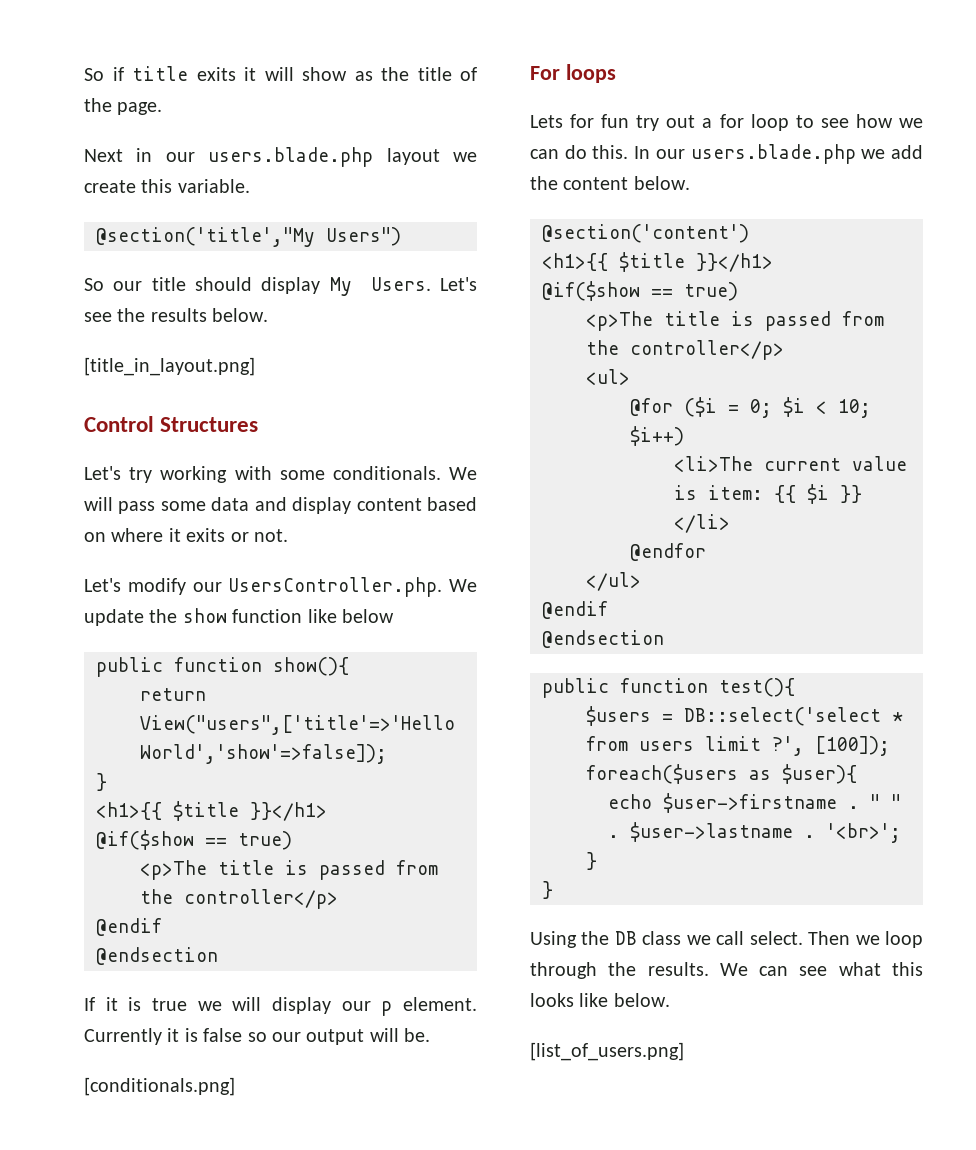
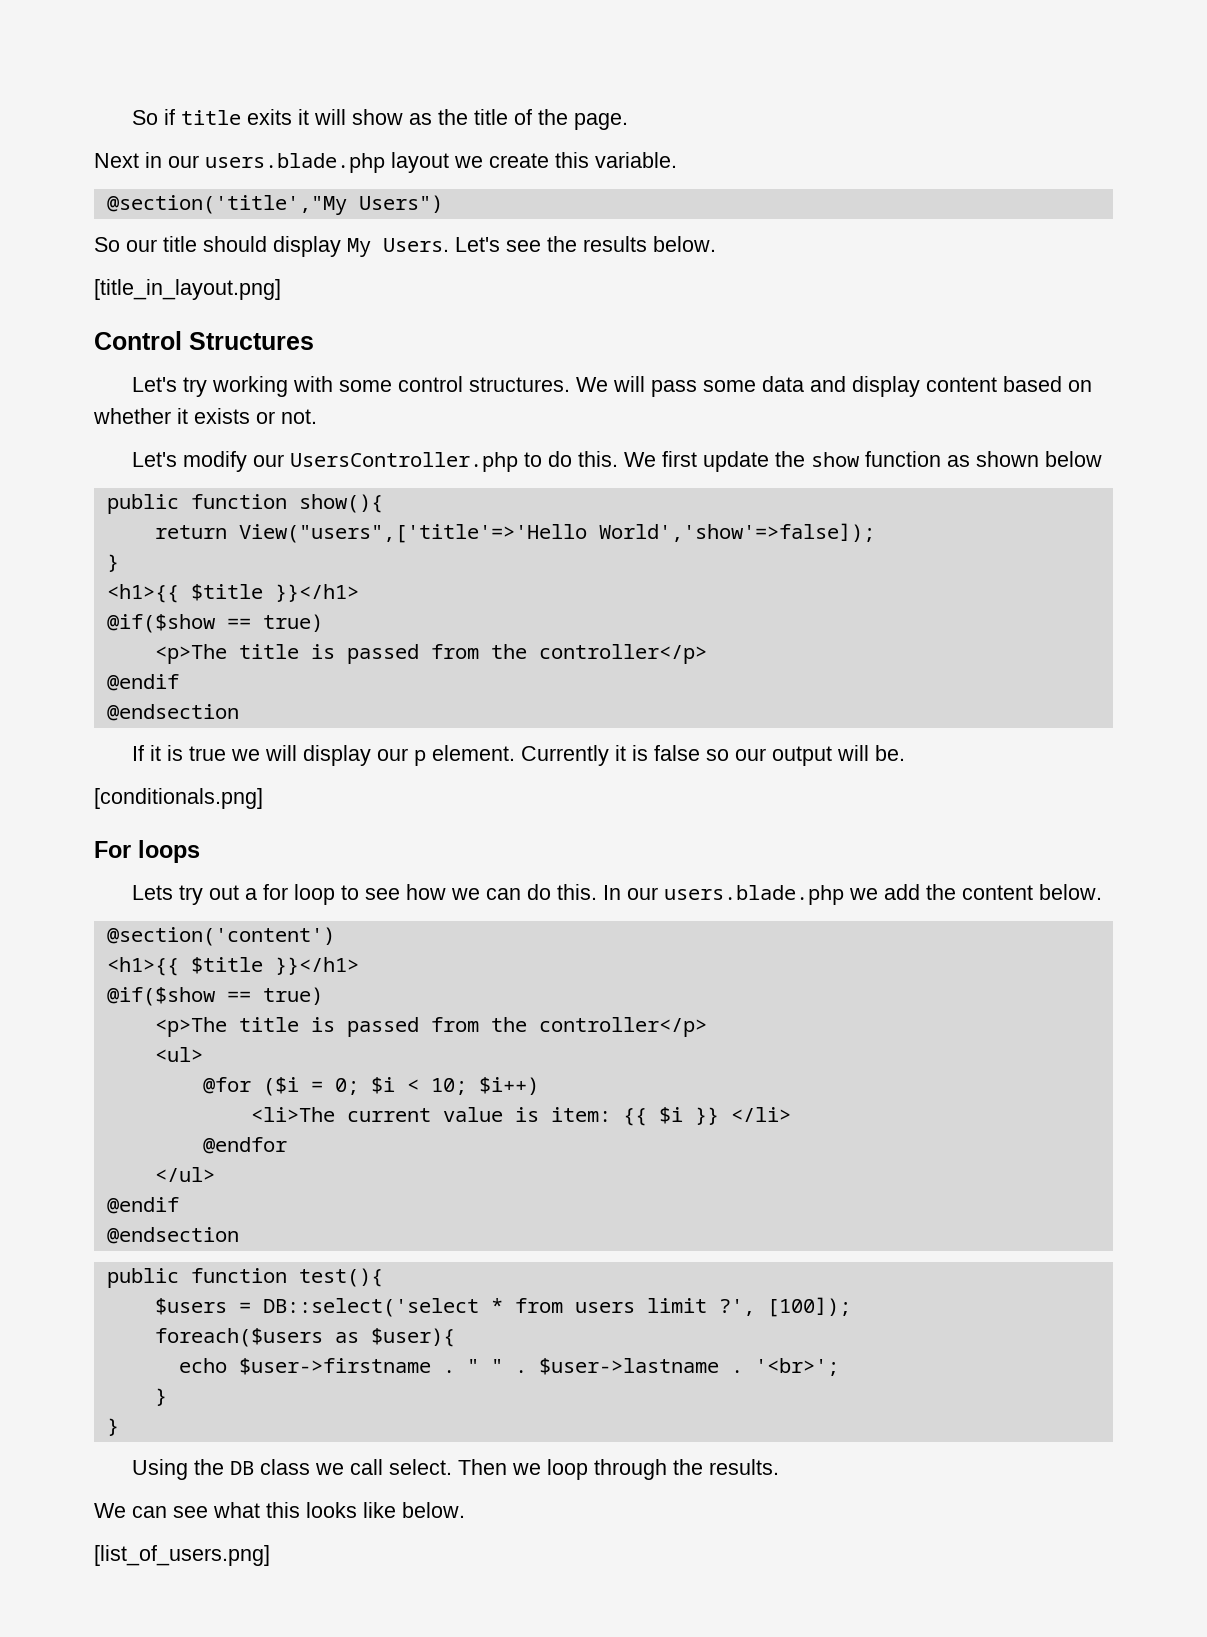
[332,466,441,480] conditionals. -> [397,376,570,392] control structures.
[111,528,226,542] where it exits -> [93,408,250,424] whether it exists
[228,577,477,597] UsersController.php. We -> [289,451,697,472] UsersController.php to do this. We first
[307,609,337,623] like -> [946,451,1039,467] as shown
[570,114,630,128] for fun -> (173, 892) none
(709, 969) none -> (779, 1467) //

